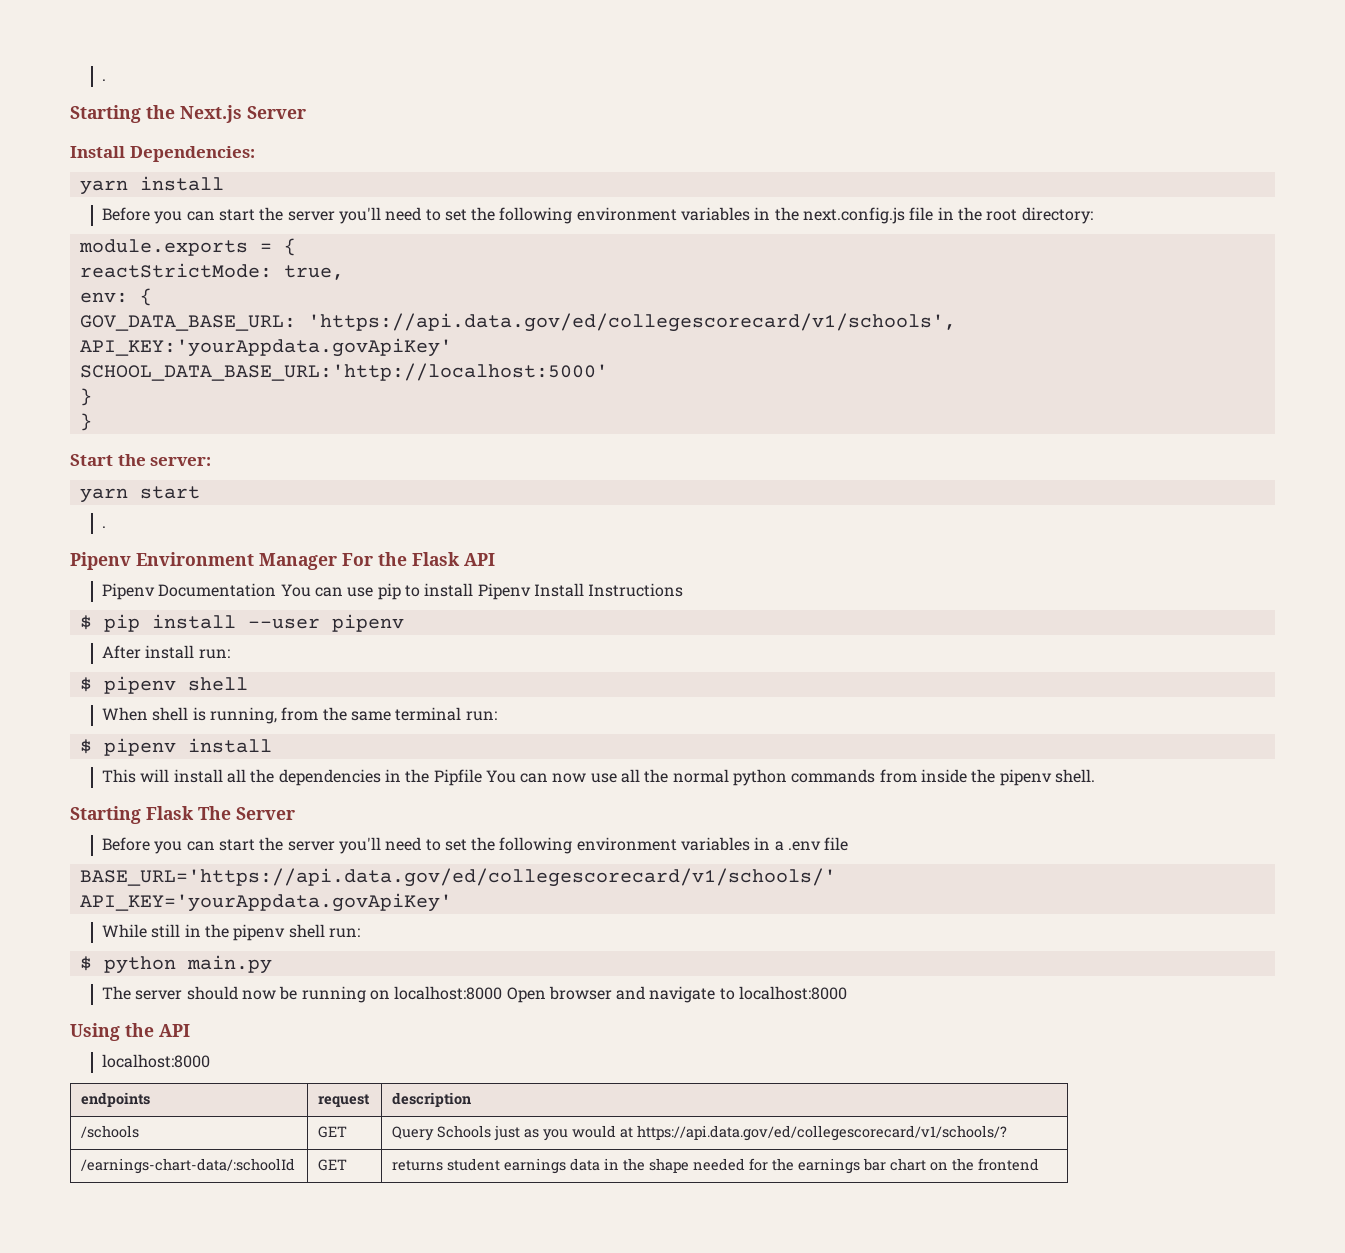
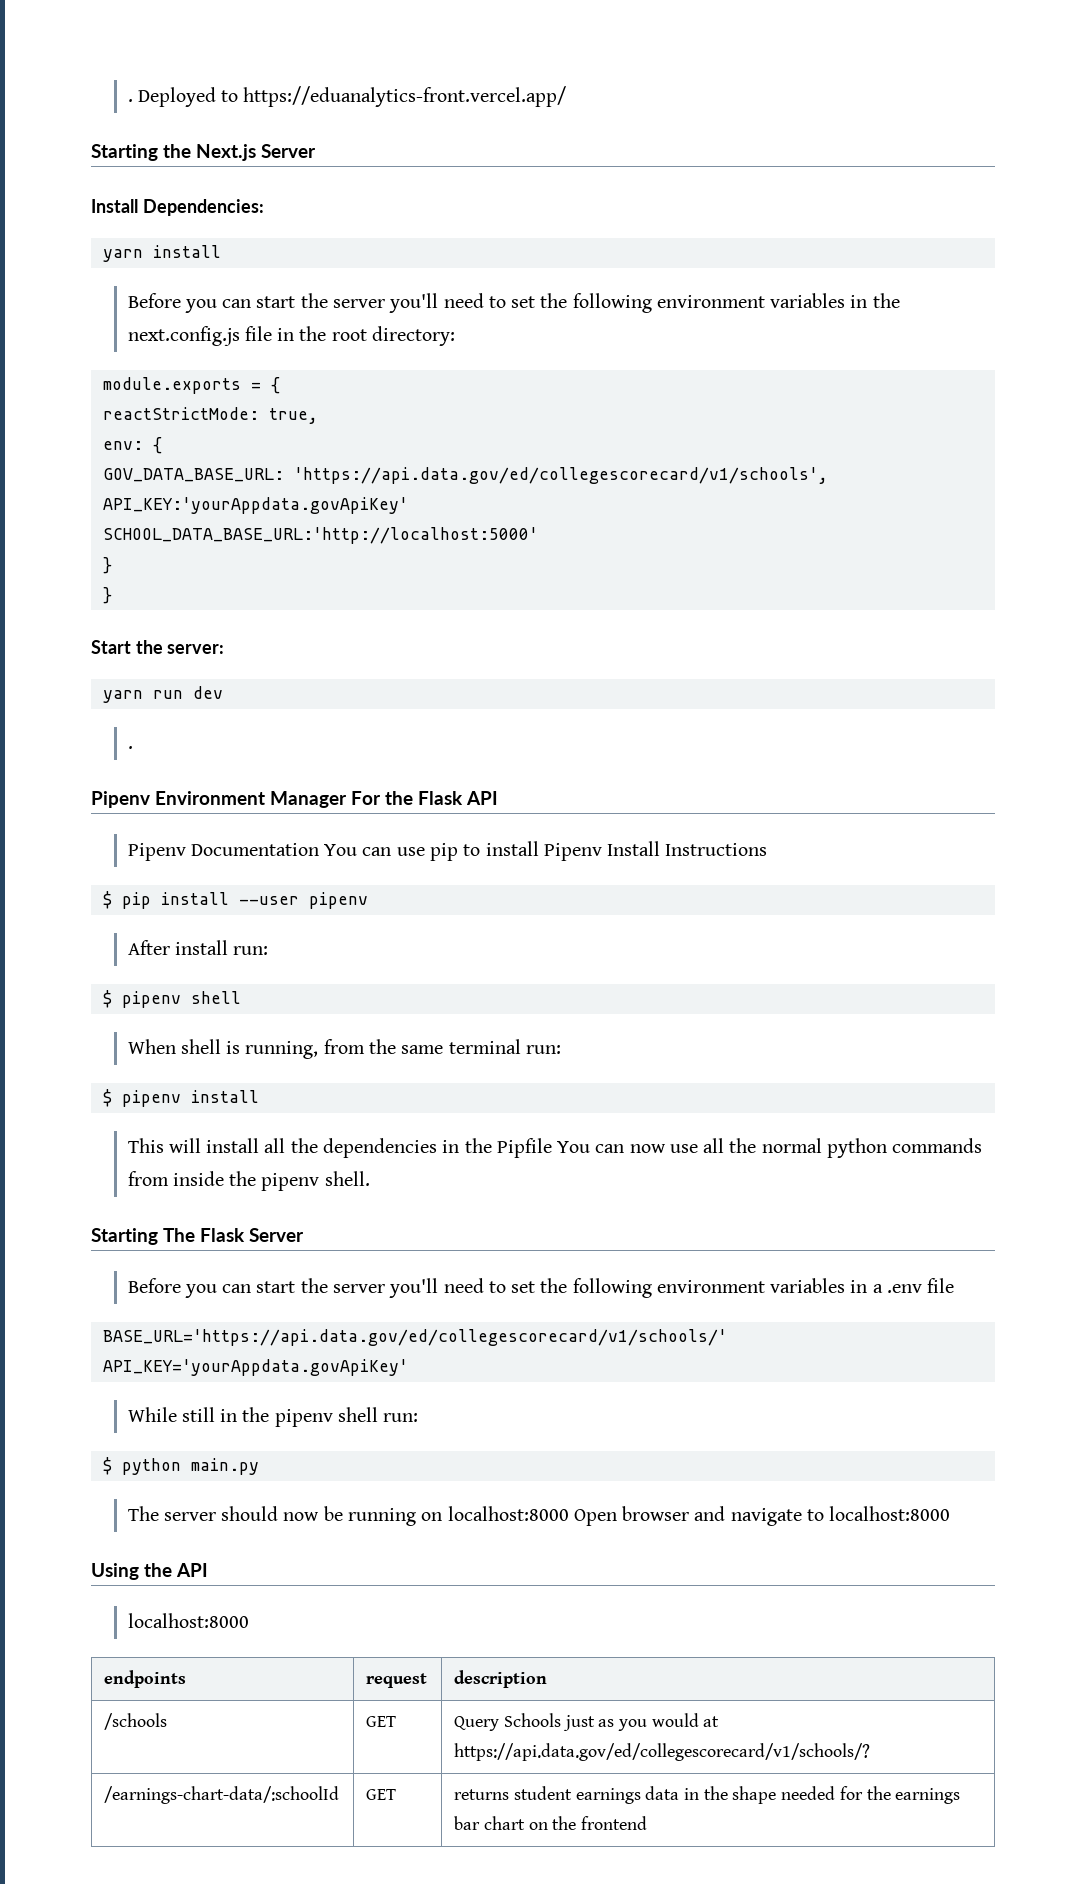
[101,79,106,81] . -> [127,86,567,107] . Deployed to https://eduanalytics-front.vercel.app/
[139,486,200,499] start -> [152,686,223,699] run dev
[146,806,231,820] Flask The -> [163,1228,245,1242] The Flask

